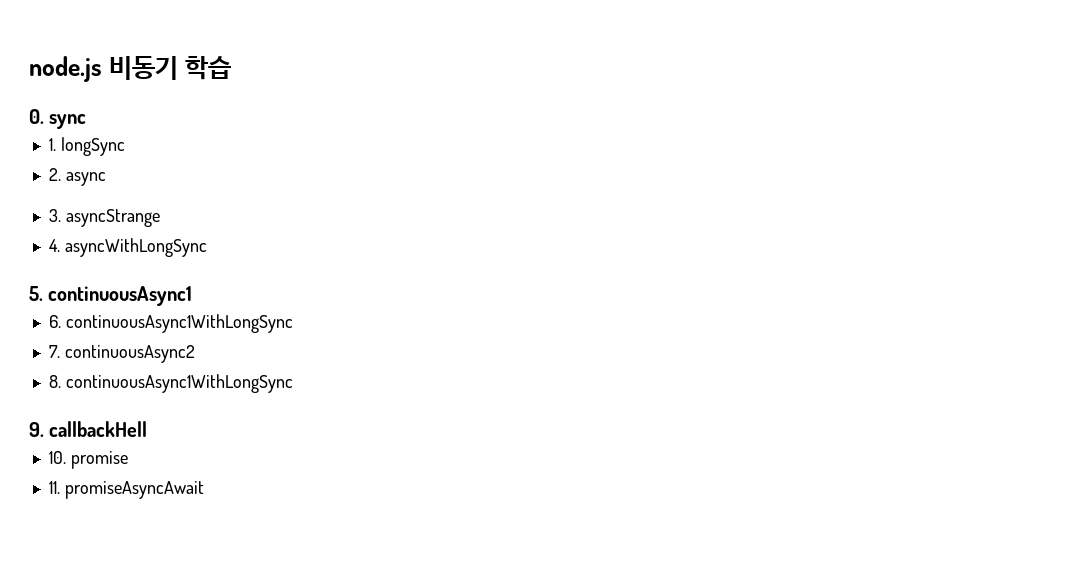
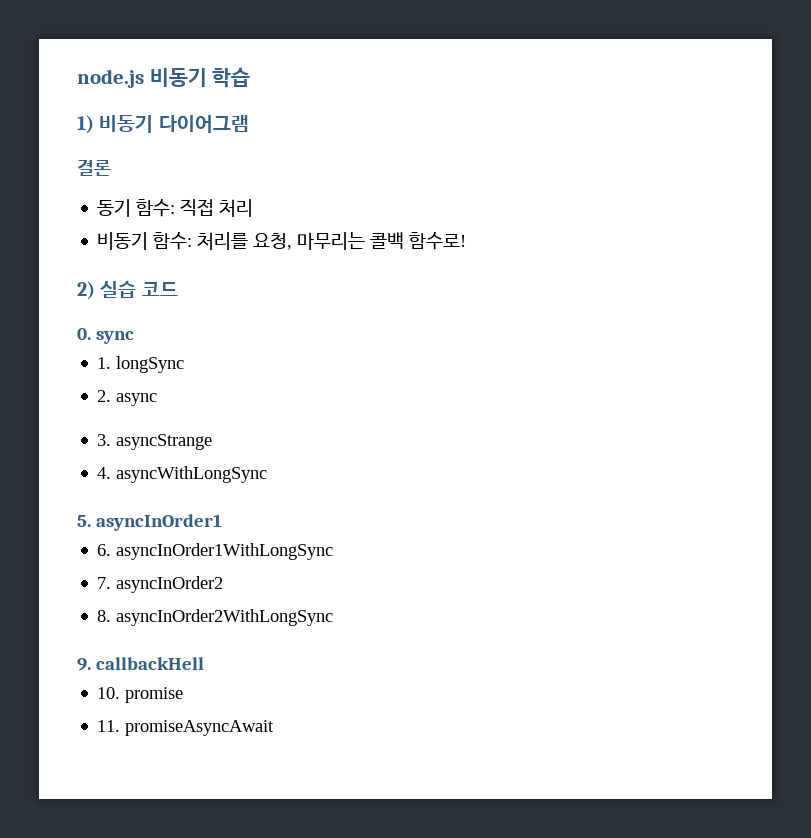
(231, 68) none -> [77,115,249,134] [77,159,111,176] [97,199,254,217] [97,232,467,250] [77,280,178,300] // 1) 비동기 다이어그램 // 결론 // 동기 함수: 직접 처리 // 비동기 함수: 처리를 요청, 마무리는 콜백 함수로! // 2) 실습 코드
[48,286,193,306] continuousAsync1 -> [95,514,222,531] asyncInOrder1
[65,314,293,333] continuousAsync1WithLongSync -> [116,543,334,560] asyncInOrder1WithLongSync
[64,345,195,363] continuousAsync2 -> [116,576,224,593] asyncInOrder2
[65,374,293,393] continuousAsync1WithLongSync -> [116,609,334,626] asyncInOrder2WithLongSync

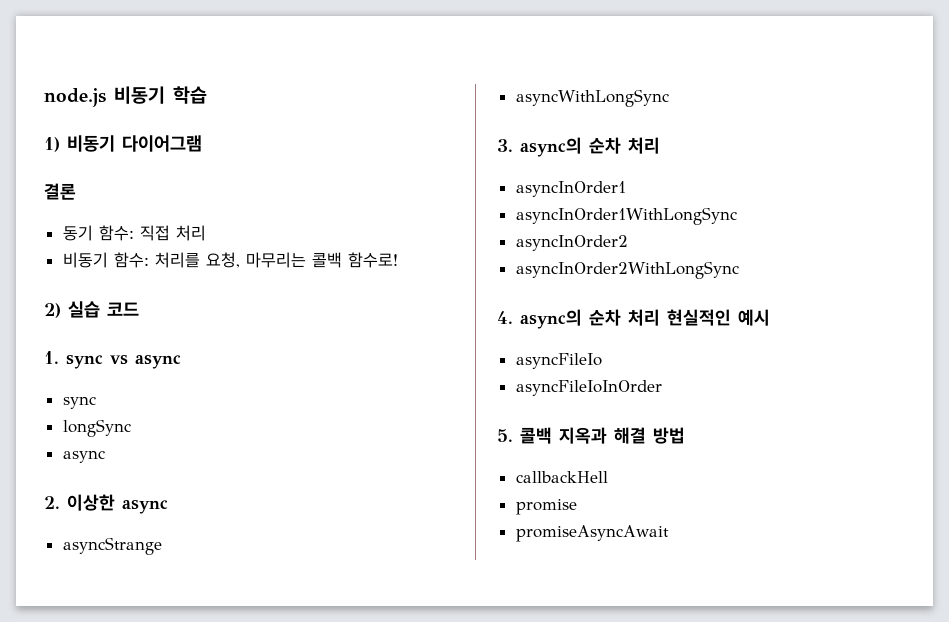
[77,328,91,340] 0. -> [44,351,181,369] 1. sync vs async //
[97,357,112,369] 1. -> (96, 402) none
[97,390,158,406] [97,434,112,446] 2. async // 3. -> [62,450,105,463] [44,494,168,514] async // 2. 이상한 async //
[97,467,112,479] 4. -> (162, 546) none
[77,515,91,527] 5. -> [497,137,660,157] 3. async의 순차 처리 //
[97,544,112,556] 6. -> (626, 189) none
[97,577,112,589] 7. -> (737, 216) none
[97,610,112,622] 8. -> (628, 243) none
[77,658,91,671] 9. -> [497,309,770,329] [515,353,602,369] [515,380,662,396] [497,427,685,444] 4. async의 순차 처리 현실적인 예시 // asyncFileIo // asyncFileIoInOrder // 5. 콜백 지옥과 해결 방법 //
[97,687,121,699] 10. -> (608, 477) none
[97,720,121,732] 11. -> (577, 507) none

